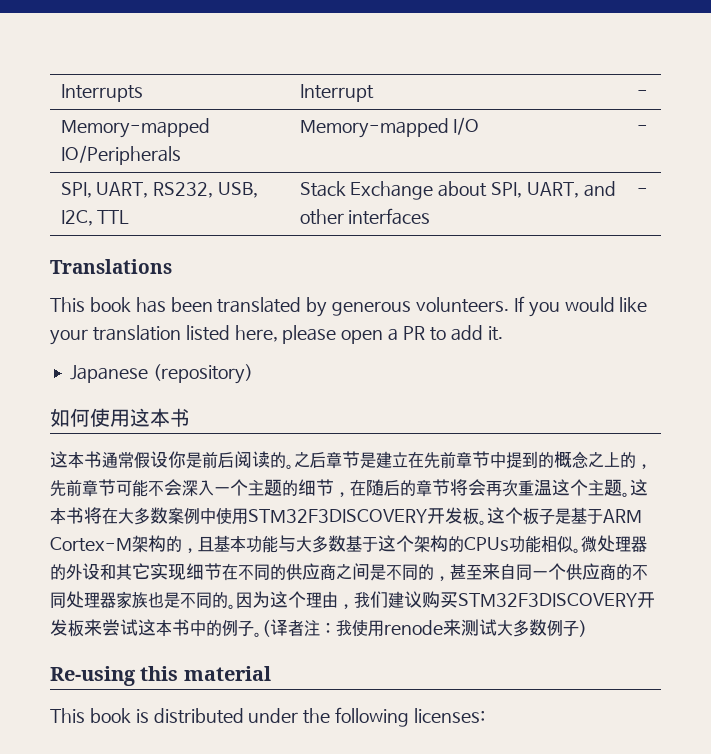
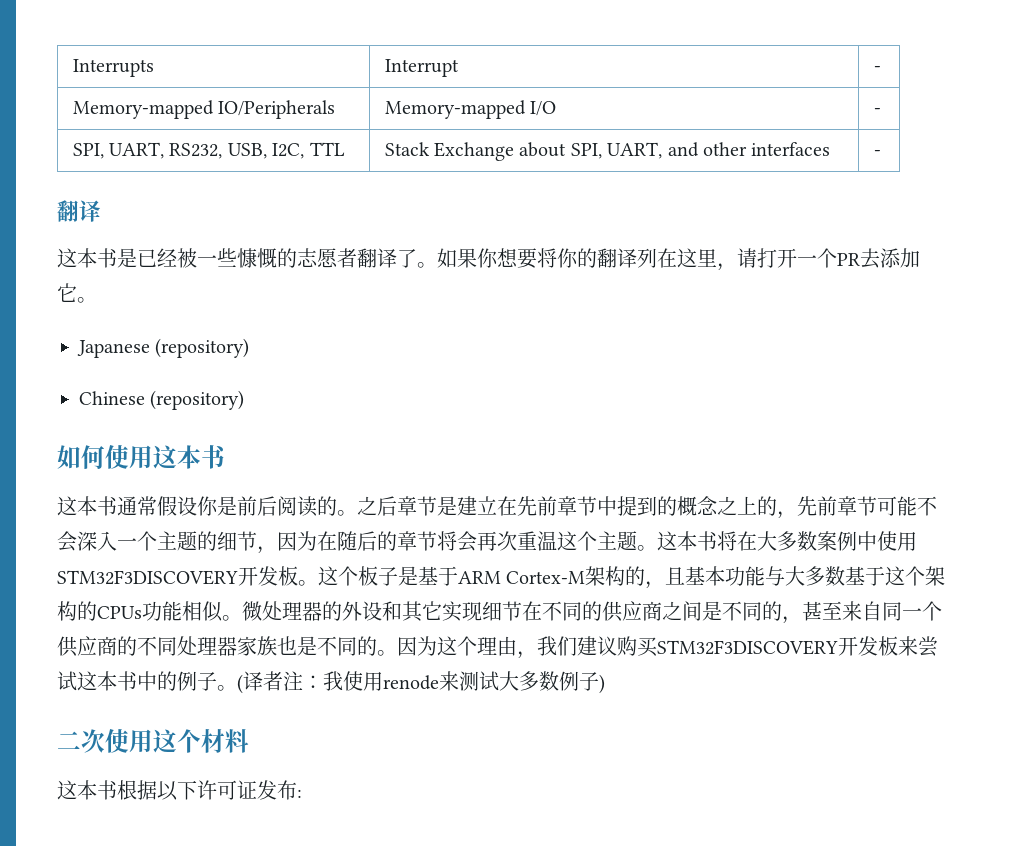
[50,259,172,274] [50,296,648,317] [50,325,503,345] Translations // This book has been translated by generous volunteers. If you would like your translation listed here, please open a PR to add it. -> [57,200,101,222] [57,248,920,271] [57,283,97,303] 翻译 // 这本书是已经被一些慷慨的志愿者翻译了。如果你想要将你的翻译列在这里，请打开一个PR去添加它。
(253, 374) none -> [79,390,245,410] // Chinese (repository)
(350, 494) none -> [277,531,317,551] 因为
[50,666,271,686] [50,707,486,727] Re-using this material // This book is distributed under the following licenses: -> [57,729,249,753] [57,780,302,801] 二次使用这个材料 // 这本书根据以下许可证发布:

